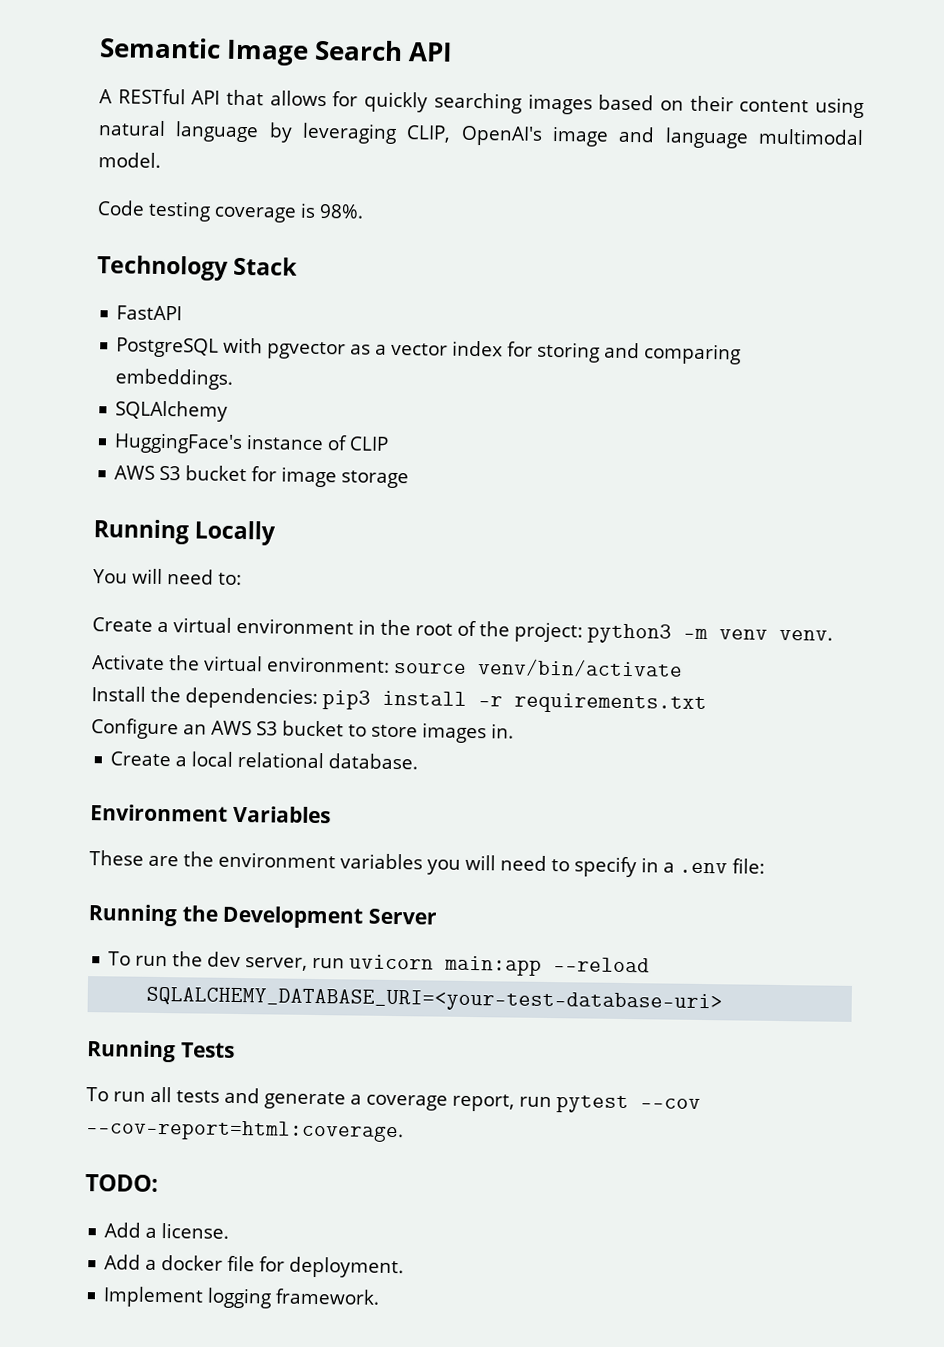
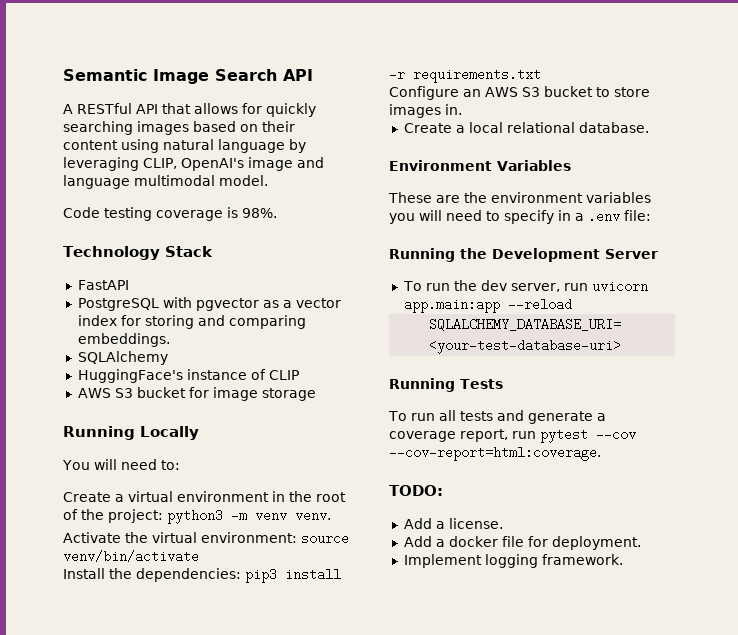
[444,955,543,976] main:app -> [403,298,500,313] app.main:app

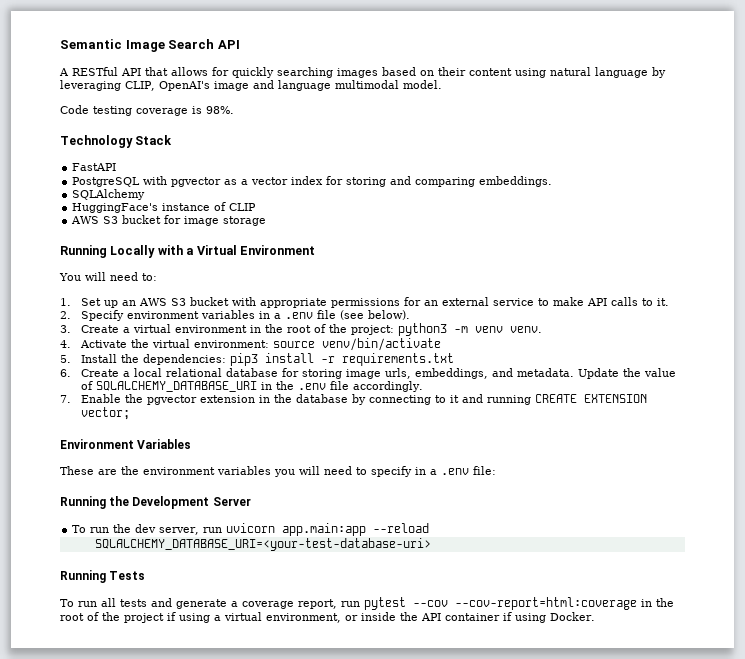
(199, 433) none -> [157,245,315,255] with a Virtual Environment
(180, 465) none -> [60,297,670,308] [60,310,411,321] [60,325,71,333] 1. Set up an AWS S3 bucket with appropriate permissions for an external service to make API calls to it. // 2. Specify environment variables in a .env file (see below). // 3.
(331, 515) none -> [60,340,71,348] 4.
(199, 556) none -> [60,355,71,363] 5.
[389,86,650,100] [389,104,462,118] [403,122,649,133] Configure an AWS S3 bucket to store images in. // Create a local relational database. -> [60,368,677,379] [81,381,424,392] [60,394,648,405] [81,407,131,420] 6. Create a local relational database for storing image urls, embeddings, and metadata. Update the value of SQLALCHEMY_DATABASE_URI in the .env file accordingly. // 7. Enable the pgvector extension in the database by connecting to it and running CREATE EXTENSION vector;
[389,446,601,461] [389,485,443,496] [403,518,503,529] [403,536,641,550] [403,554,623,568] --cov-report=html:coverage. // TODO: // Add a license. // Add a docker file for deployment. // Implement logging framework. -> [455,597,674,610] [60,612,595,623] --cov-report=html:coverage in the root of the project if using a virtual environment, or inside the API container if using Docker.

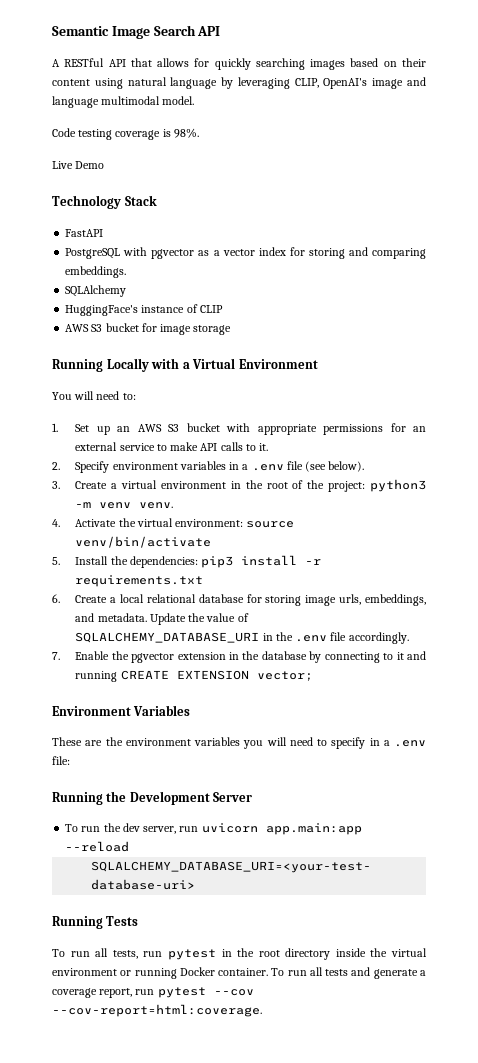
(234, 110) none -> [52,161,105,169] // Live Demo
(116, 602) none -> [112,948,427,960] [52,967,323,979] tests, run pytest in the root directory inside the virtual environment or running Docker container. To run all
[455,597,674,610] [60,612,595,623] --cov-report=html:coverage in the root of the project if using a virtual environment, or inside the API container if using Docker. -> [52,1004,262,1017] --cov-report=html:coverage.

